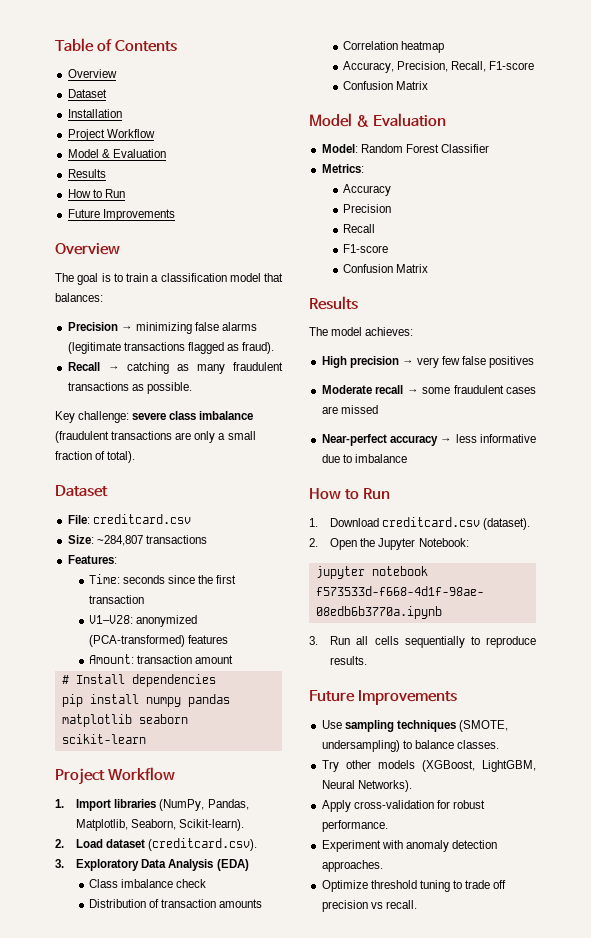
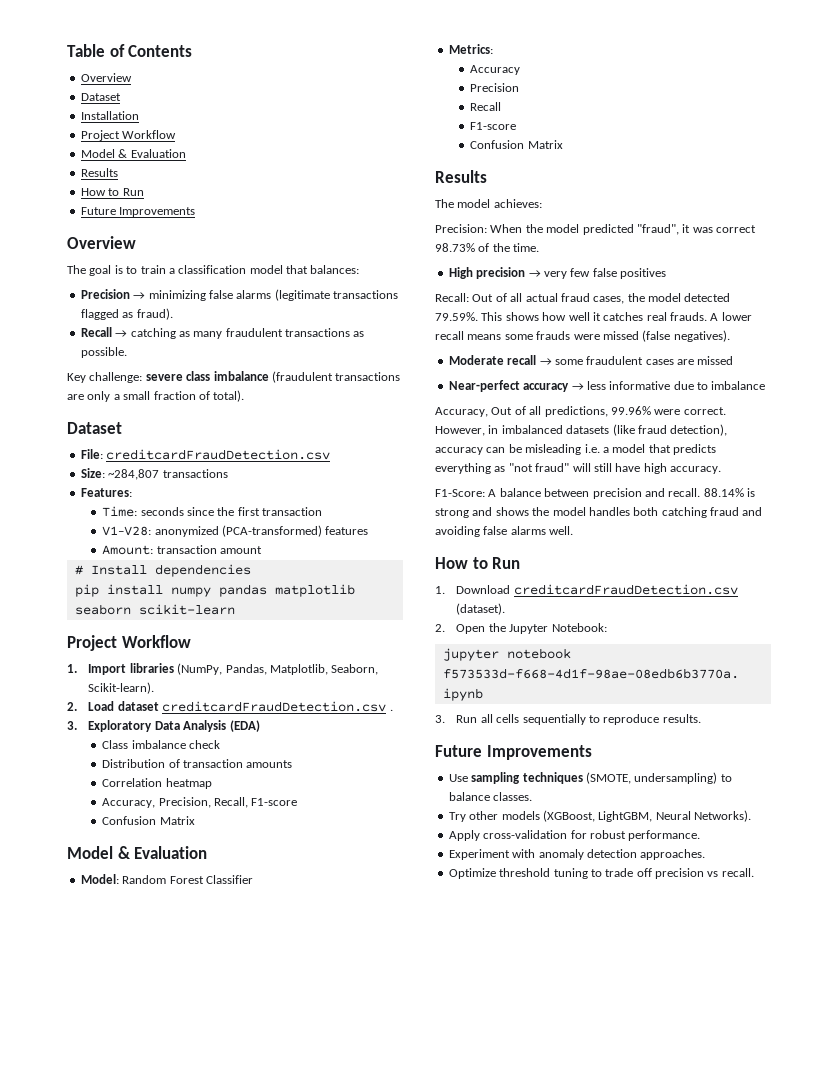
[92,514,191,524] creditcard.csv -> [106,449,331,460] creditcardFraudDetection.csv
[148,838,258,851] (creditcard.csv). -> [162,701,393,712] creditcardFraudDetection.csv .
(414, 331) none -> [435,224,756,235] [435,243,540,252] // Precision: When the model predicted "fraud", it was correct 98.73% of the time.
(535, 362) none -> [435,293,731,304] [435,312,752,321] [435,330,730,342] // Recall: Out of all actual fraud cases, the model detected 79.59%. This shows how well it catches real frauds. A lower recall means some frauds were missed (false negatives).
(407, 458) none -> [435,406,726,417] [435,424,728,436] [435,444,716,455] [435,463,721,474] [435,488,755,499] [435,507,763,518] [435,526,574,537] // Accuracy, Out of all predictions, 99.96% were correct. However, in imbalanced datasets (like fraud detection), accuracy can be misleading i.e. a model that predicts everything as "not fraud" will still have high accuracy. // F1-Score: A balance between precision and recall. 88.14% is strong and shows the model handles both catching fraud and avoiding false alarms well.
[382,517,481,527] creditcard.csv -> [513,584,738,595] creditcardFraudDetection.csv

